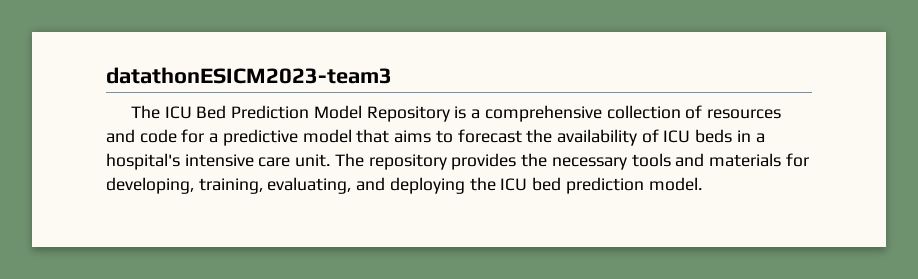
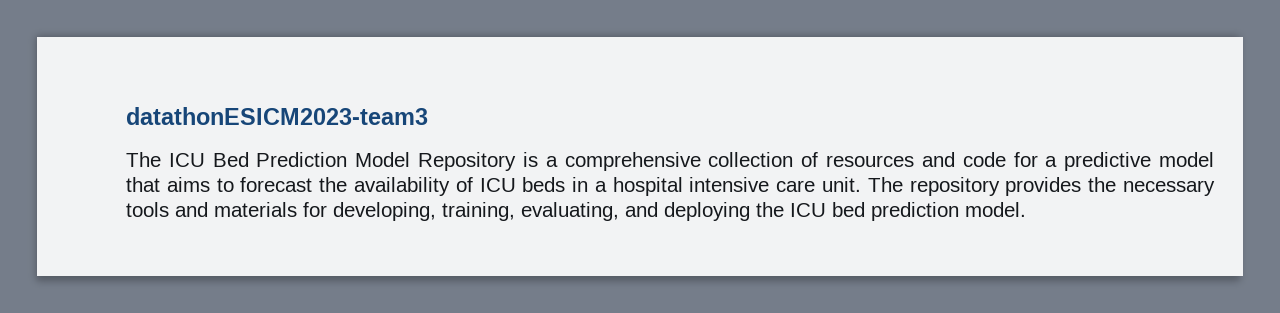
[106,153,180,170] hospital's -> [612,177,683,196] hospital

